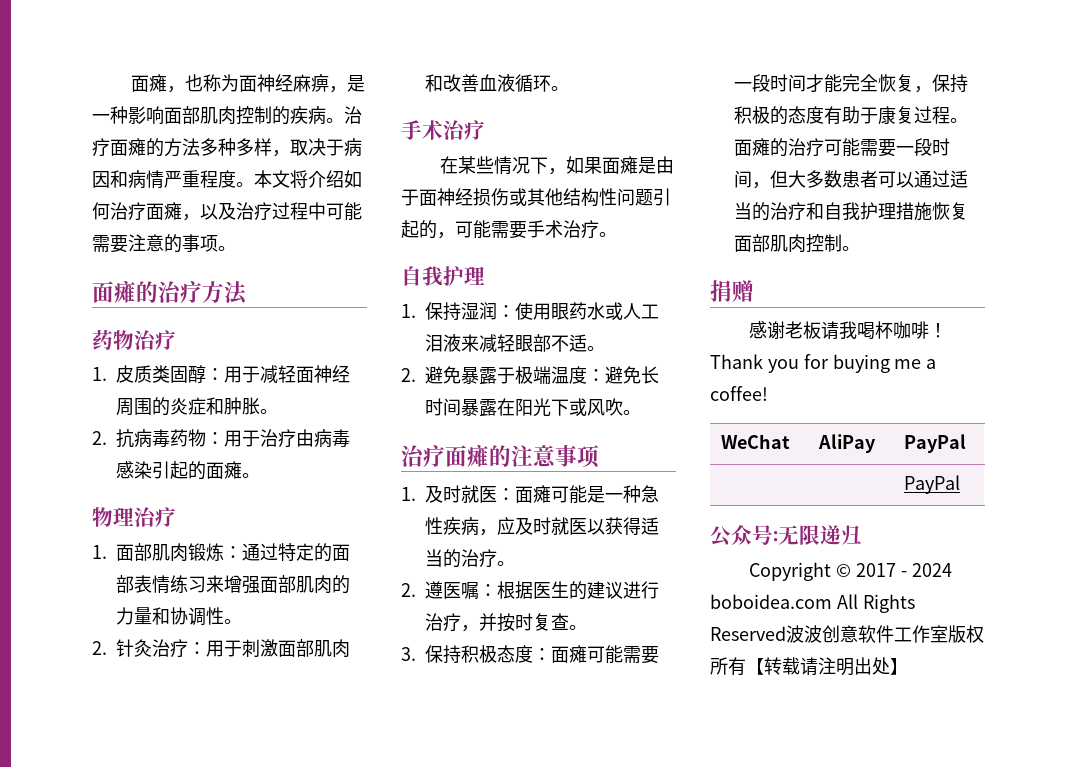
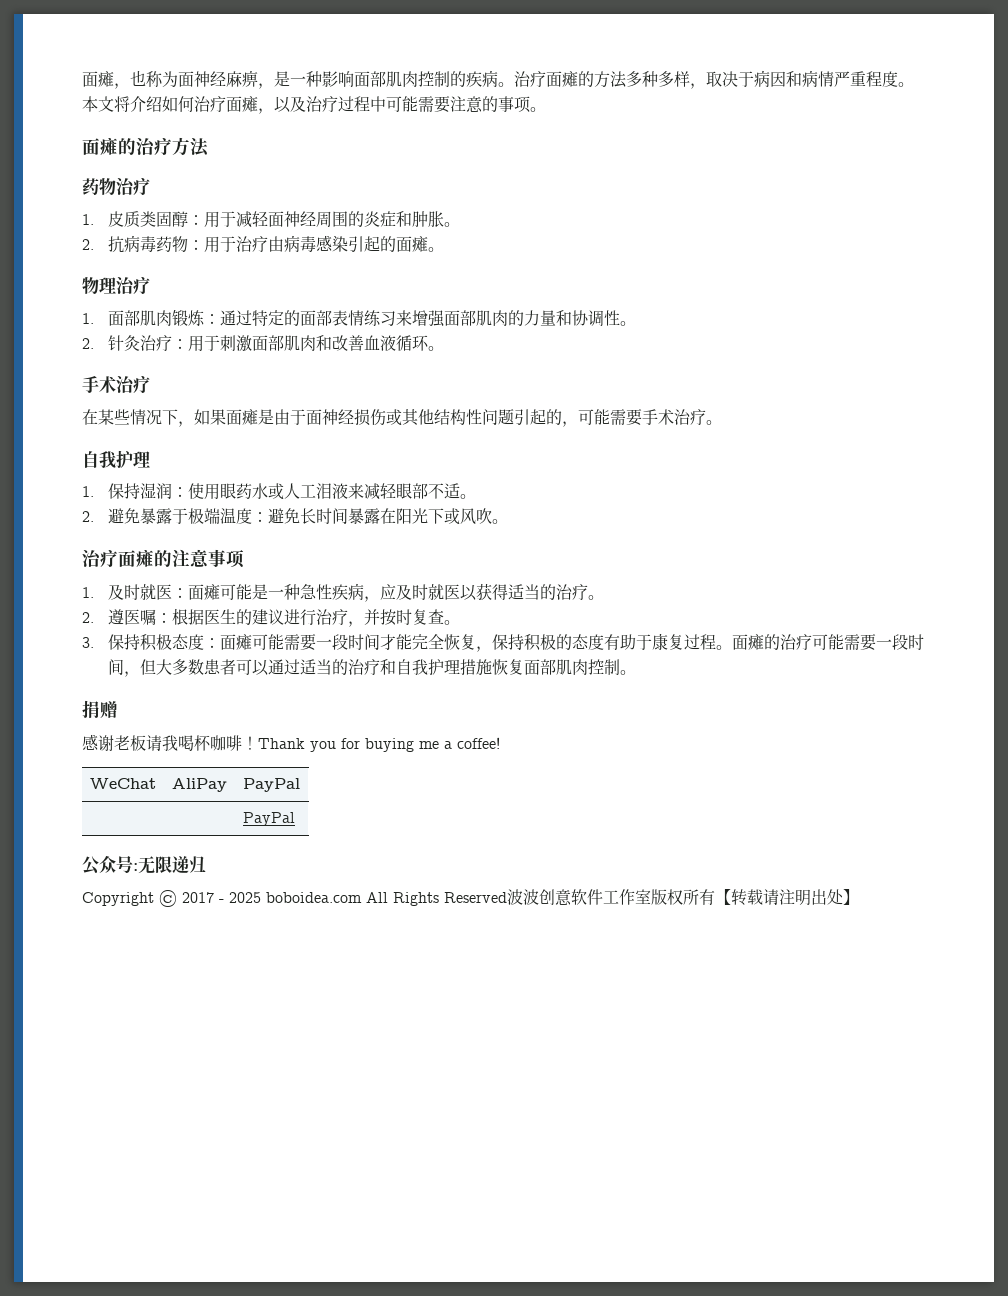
[911,563,952,577] 2024 -> [229,892,261,903] 2025

